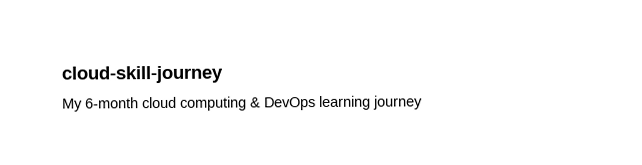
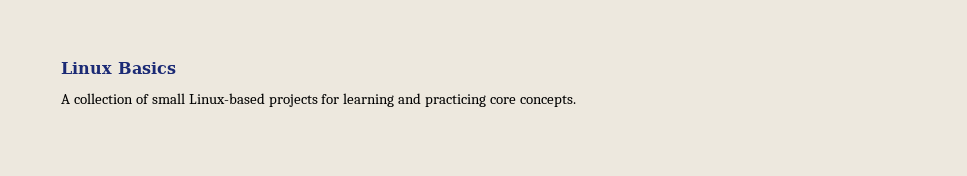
[61,65,223,84] [62,95,423,112] cloud-skill-journey // My 6-month cloud computing & DevOps learning journey -> [61,62,176,74] [61,93,577,107] Linux Basics // A collection of small Linux-based projects for learning and practicing core concepts.

